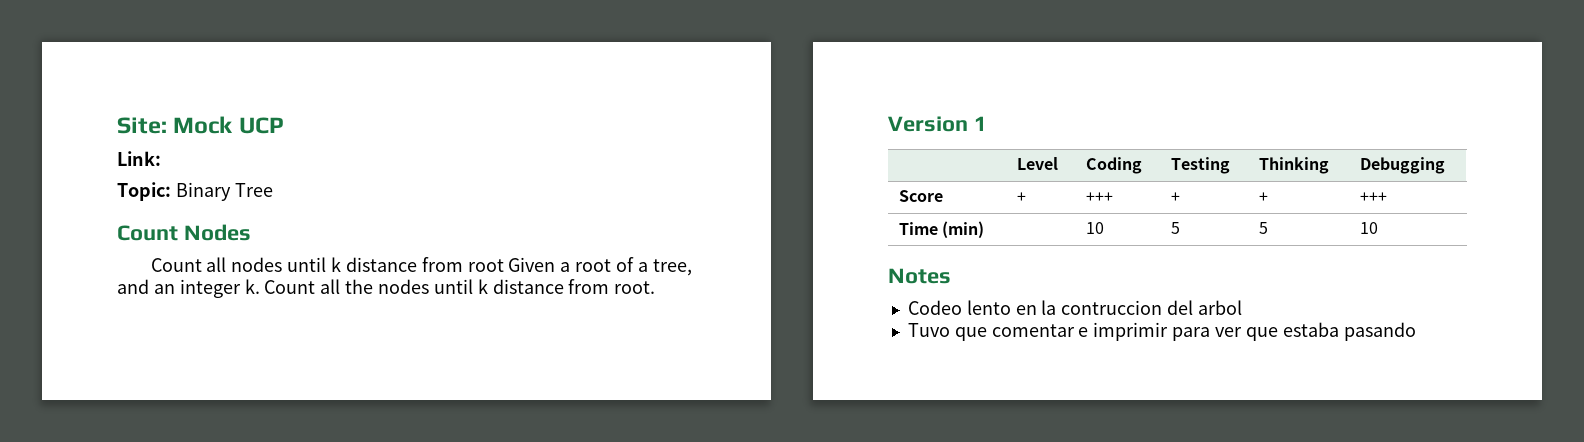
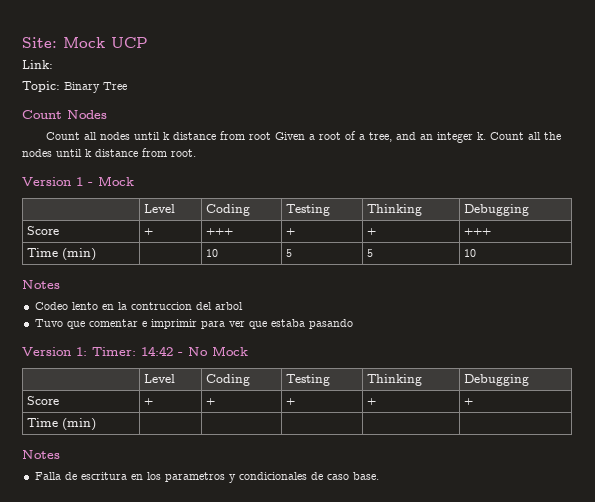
(987, 123) none -> [88,176,134,186] - Mock
(1416, 331) none -> [22,346,248,356] [144,374,176,383] [206,374,251,386] [286,374,331,386] [367,374,423,386] [464,374,530,386] [27,396,60,405] [144,398,154,405] [206,398,216,405] [286,398,296,405] [367,398,377,405] [464,398,474,405] [27,418,97,431] [22,450,60,459] [34,472,379,483] // Version 1: Timer: 14:42 - No Mock // | Level | Coding | Testing | Thinking | Debugging // Score | + | + | + | + | + // Time (min) | | | | | // Notes // Falla de escritura en los parametros y condicionales de caso base.

